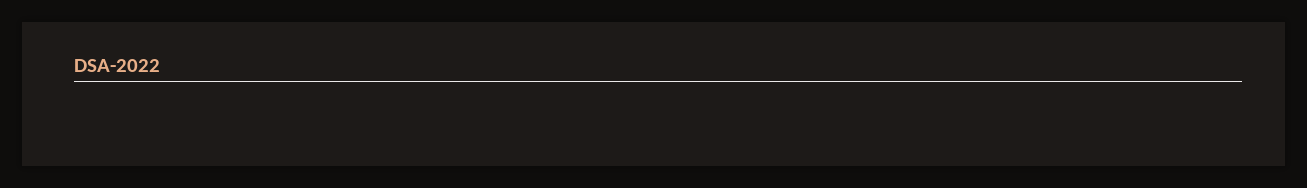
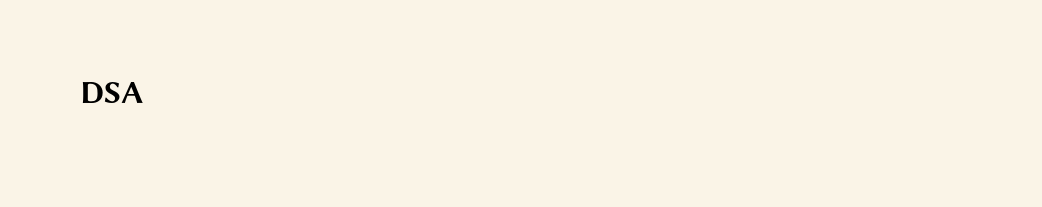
[74,59,160,72] DSA-2022 -> [80,82,143,104] DSA

